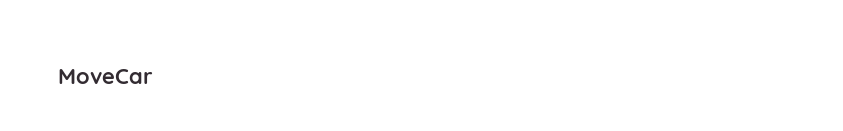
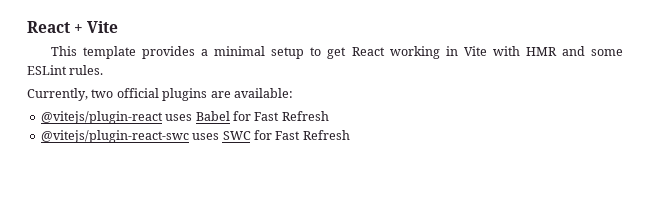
[58,69,153,84] MoveCar -> [27,21,119,33] [50,46,623,59] [27,65,104,75] [27,88,293,101] [40,111,329,124] [40,130,350,143] React + Vite // This template provides a minimal setup to get React working in Vite with HMR and some ESLint rules. // Currently, two official plugins are available: // @vitejs/plugin-react uses Babel for Fast Refresh // @vitejs/plugin-react-swc uses SWC for Fast Refresh

